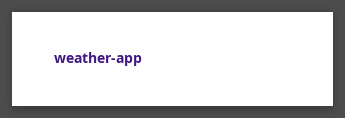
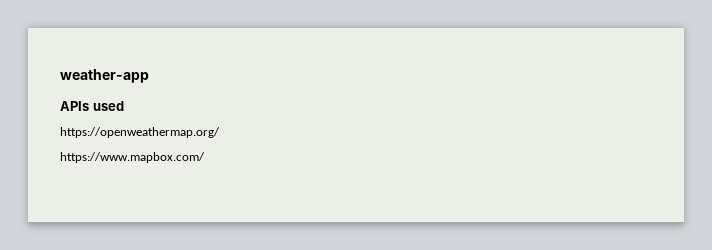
(142, 59) none -> [60,101,124,111] [60,127,220,138] [60,152,205,163] // APIs used // https://openweathermap.org/ // https://www.mapbox.com/

